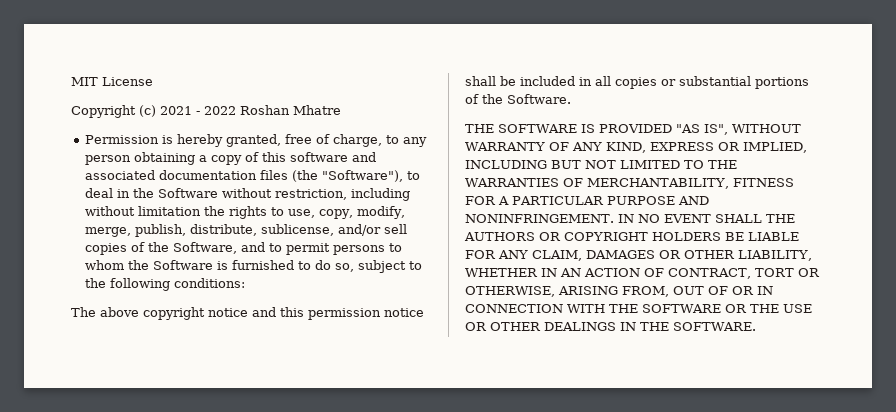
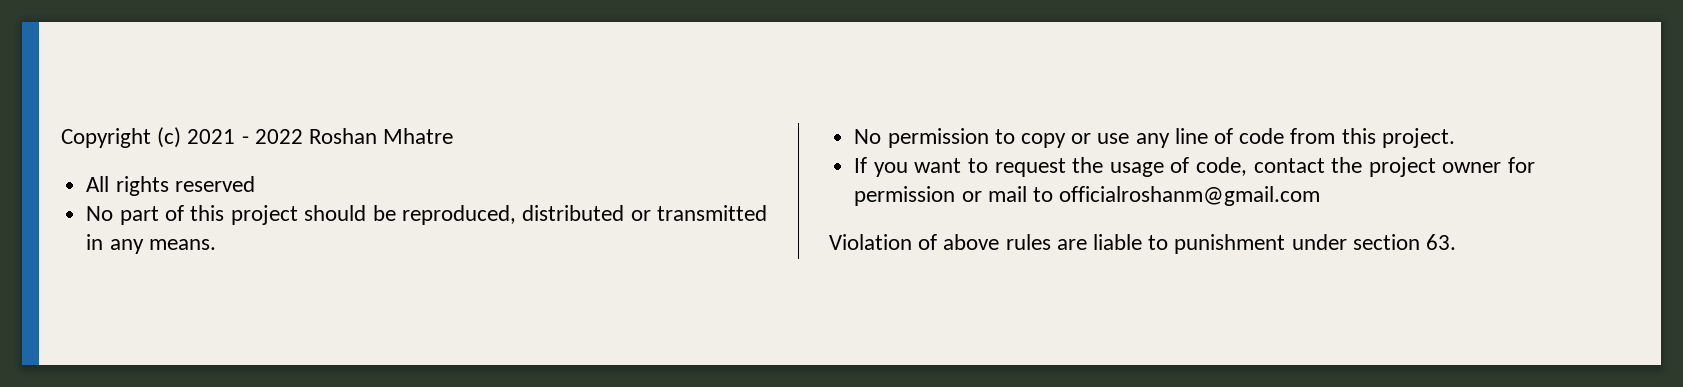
[71,77,153,86] MIT License // -> (61, 138) none
[85,134,428,147] [85,152,377,165] [85,170,421,182] [85,188,411,201] [85,206,406,219] [85,224,408,237] [85,242,403,255] [85,260,423,273] [85,278,246,291] [71,307,424,320] [465,76,809,89] [465,94,571,104] [465,124,801,135] [465,142,807,153] [465,160,737,169] [465,178,794,189] [465,196,709,205] [465,214,795,223] [464,232,799,241] [465,250,812,261] [465,268,820,279] [465,286,773,297] [465,304,812,313] [465,322,756,331] Permission is hereby granted, free of charge, to any person obtaining a copy of this software and associated documentation files (the "Software"), to deal in the Software without restriction, including without limitation the rights to use, copy, modify, merge, publish, distribute, sublicense, and/or sell copies of the Software, and to permit persons to whom the Software is furnished to do so, subject to the following conditions: // The above copyright notice and this permission notice shall be included in all copies or substantial portions of the Software. // THE SOFTWARE IS PROVIDED "AS IS", WITHOUT WARRANTY OF ANY KIND, EXPRESS OR IMPLIED, INCLUDING BUT NOT LIMITED TO THE WARRANTIES OF MERCHANTABILITY, FITNESS FOR A PARTICULAR PURPOSE AND NONINFRINGEMENT. IN NO EVENT SHALL THE AUTHORS OR COPYRIGHT HOLDERS BE LIABLE FOR ANY CLAIM, DAMAGES OR OTHER LIABILITY, WHETHER IN AN ACTION OF CONTRACT, TORT OR OTHERWISE, ARISING FROM, OUT OF OR IN CONNECTION WITH THE SOFTWARE OR THE USE OR OTHER DEALINGS IN THE SOFTWARE. -> [86,176,255,196] [86,205,767,225] [86,234,216,254] [854,128,1455,148] [854,157,1535,177] [854,186,1321,206] [829,234,1457,254] All rights reserved // No part of this project should be reproduced, distributed or transmitted in any means. // No permission to copy or use any line of code from this project. // If you want to request the usage of code, contact the project owner for permission or mail to officialroshanm@gmail.com // Violation of above rules are liable to punishment under section 63.

